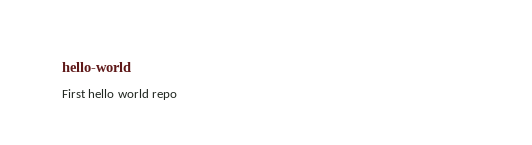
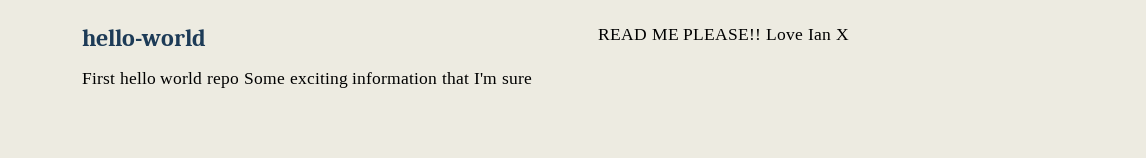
(178, 96) none -> [243,72,532,88] [598,29,849,40] Some exciting information that I'm sure READ ME PLEASE!! Love Ian X

